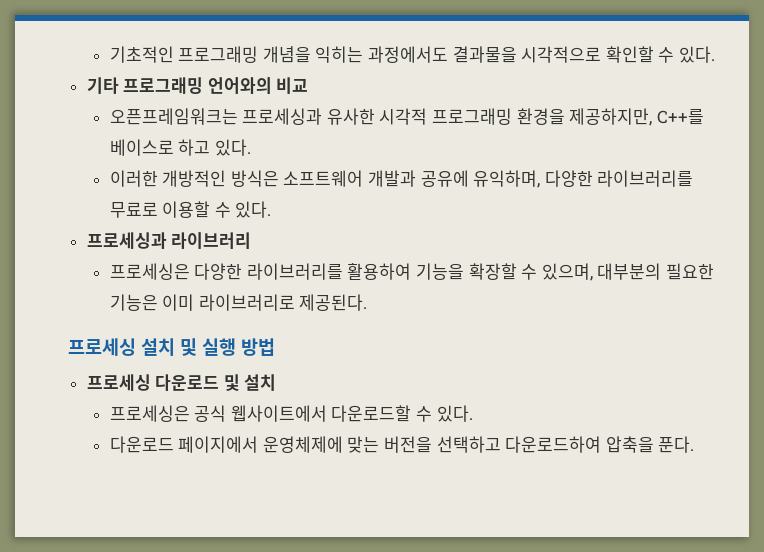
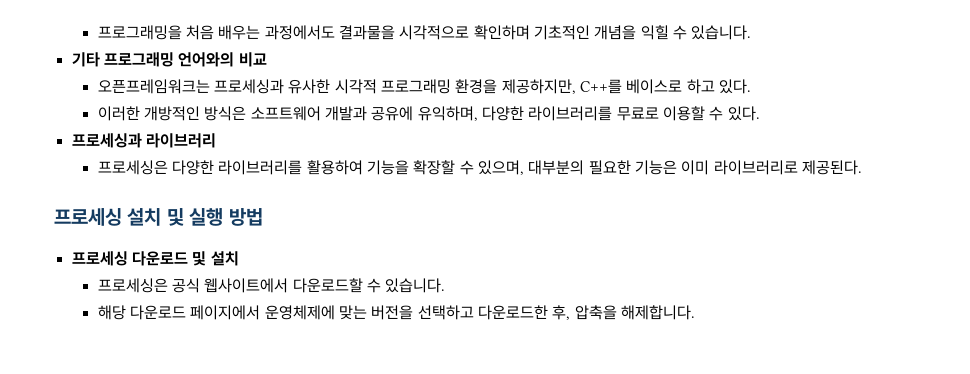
[109,46,715,63] 기초적인 프로그래밍 개념을 익히는 과정에서도 결과물을 시각적으로 확인할 수 있다. -> [97,25,752,40] 프로그래밍을 처음 배우는 과정에서도 결과물을 시각적으로 확인하며 기초적인 개념을 익힐 수 있습니다.
[436,405,473,422] 있다. // -> [385,278,446,293] [97,305,126,320] 있습니다. // 해당
[505,436,695,453] 다운로드하여 압축을 푼다. -> [477,305,695,320] 다운로드한 후, 압축을 해제합니다.

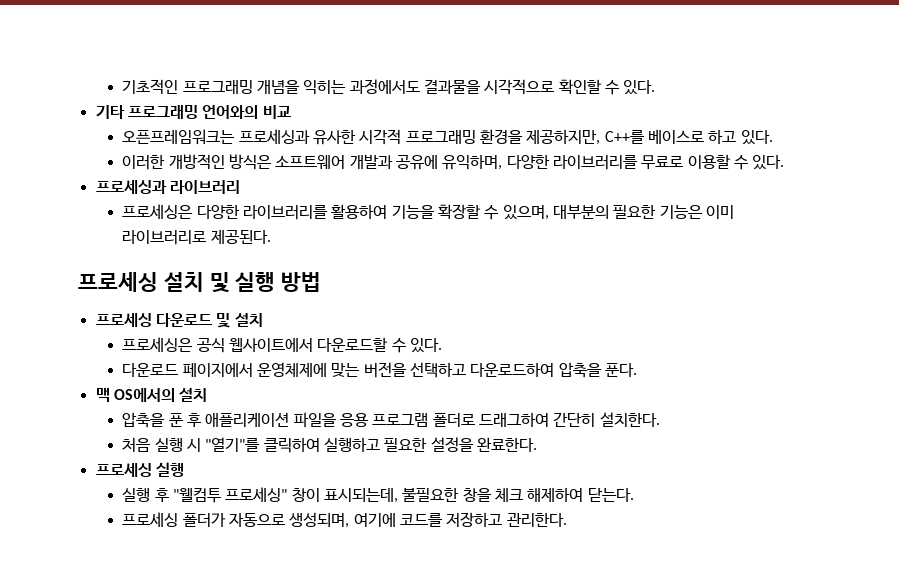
[97,25,752,40] 프로그래밍을 처음 배우는 과정에서도 결과물을 시각적으로 확인하며 기초적인 개념을 익힐 수 있습니다. -> [122,79,656,95] 기초적인 프로그래밍 개념을 익히는 과정에서도 결과물을 시각적으로 확인할 수 있다.
[385,278,446,293] [97,305,126,320] 있습니다. // 해당 -> [410,338,443,353] 있다. //
[477,305,695,320] 다운로드한 후, 압축을 해제합니다. -> [470,362,638,378] [95,388,208,402] [122,412,660,428] [122,437,538,453] [95,462,184,477] [122,487,634,503] [122,512,567,528] 다운로드하여 압축을 푼다. // 맥 OS에서의 설치 // 압축을 푼 후 애플리케이션 파일을 응용 프로그램 폴더로 드래그하여 간단히 설치한다. // 처음 실행 시 "열기"를 클릭하여 실행하고 필요한 설정을 완료한다. // 프로세싱 실행 // 실행 후 "웰컴투 프로세싱" 창이 표시되는데, 불필요한 창을 체크 해제하여 닫는다. // 프로세싱 폴더가 자동으로 생성되며, 여기에 코드를 저장하고 관리한다.

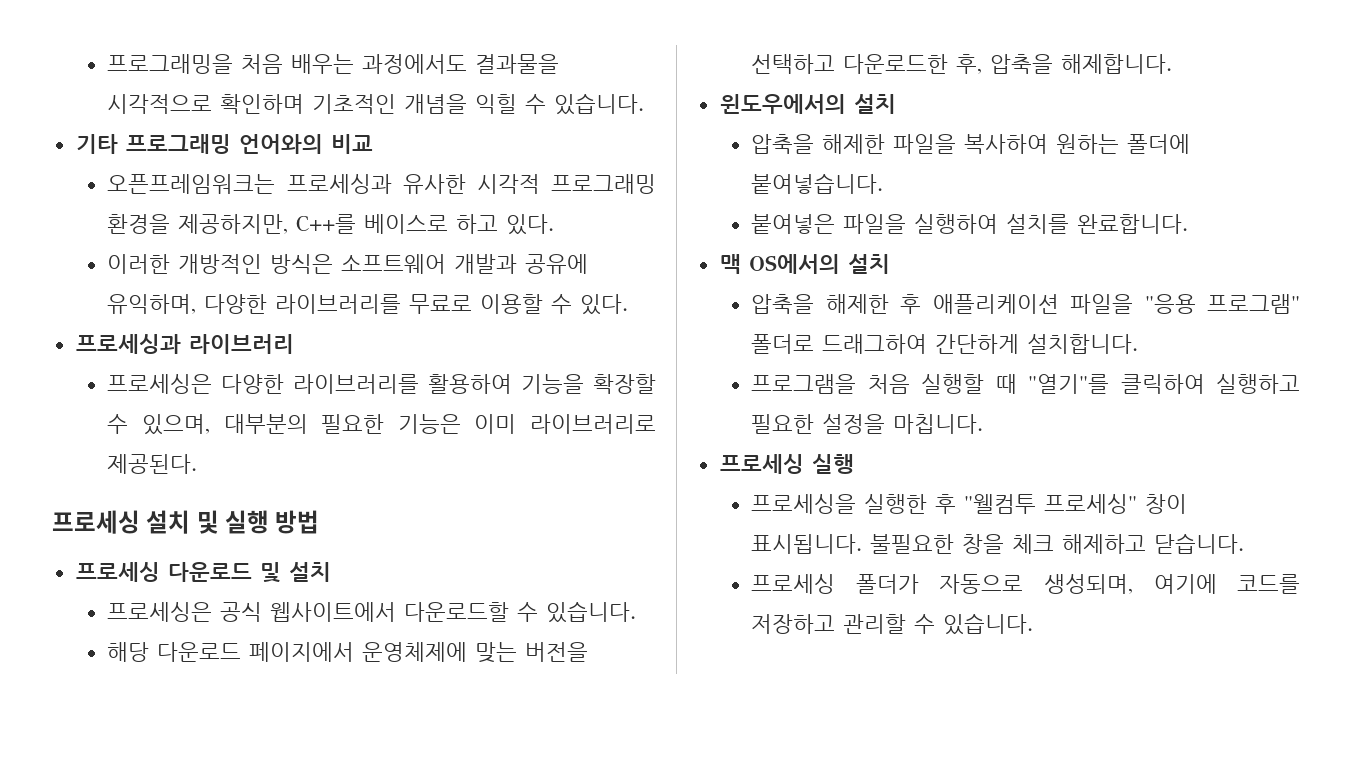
[122,79,656,95] 기초적인 프로그래밍 개념을 익히는 과정에서도 결과물을 시각적으로 확인할 수 있다. -> [107,54,560,74] [107,93,645,115] 프로그래밍을 처음 배우는 과정에서도 결과물을 시각적으로 확인하며 기초적인 개념을 익힐 수 있습니다.
[410,338,443,353] 있다. // -> [546,601,637,623] [107,642,150,662] 있습니다. // 해당
[470,362,638,378] 다운로드하여 압축을 푼다. -> [843,54,1173,74] [719,94,896,114] [751,134,1191,154] [751,173,884,194] [751,214,1189,234] 다운로드한 후, 압축을 해제합니다. // 윈도우에서의 설치 // 압축을 해제한 파일을 복사하여 원하는 폴더에 붙여넣습니다. // 붙여넣은 파일을 실행하여 설치를 완료합니다.
[168,413,184,427] 푼 -> [825,294,889,314] 해제한
[340,412,660,427] [122,437,202,452] 응용 프로그램 폴더로 드래그하여 간단히 설치한다. // 처음 실행 시 -> [1144,294,1300,314] [751,334,1139,354] [751,374,1017,394] "응용 프로그램" 폴더로 드래그하여 간단하게 설치합니다. // 프로그램을 처음 실행할 때
[477,437,538,452] 완료한다. -> [893,414,984,434] 마칩니다.
[122,487,151,502] 실행 -> [751,494,928,514] 프로세싱을 실행한
[324,488,399,503] 표시되는데, -> [751,534,863,554] 표시됩니다.
[527,487,634,502] 해제하여 닫는다. -> [1062,533,1245,554] 해제하고 닫습니다.
[506,512,567,527] 관리한다. -> [843,613,1034,635] 관리할 수 있습니다.

